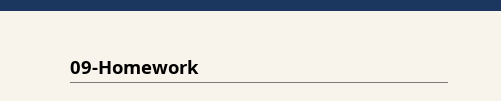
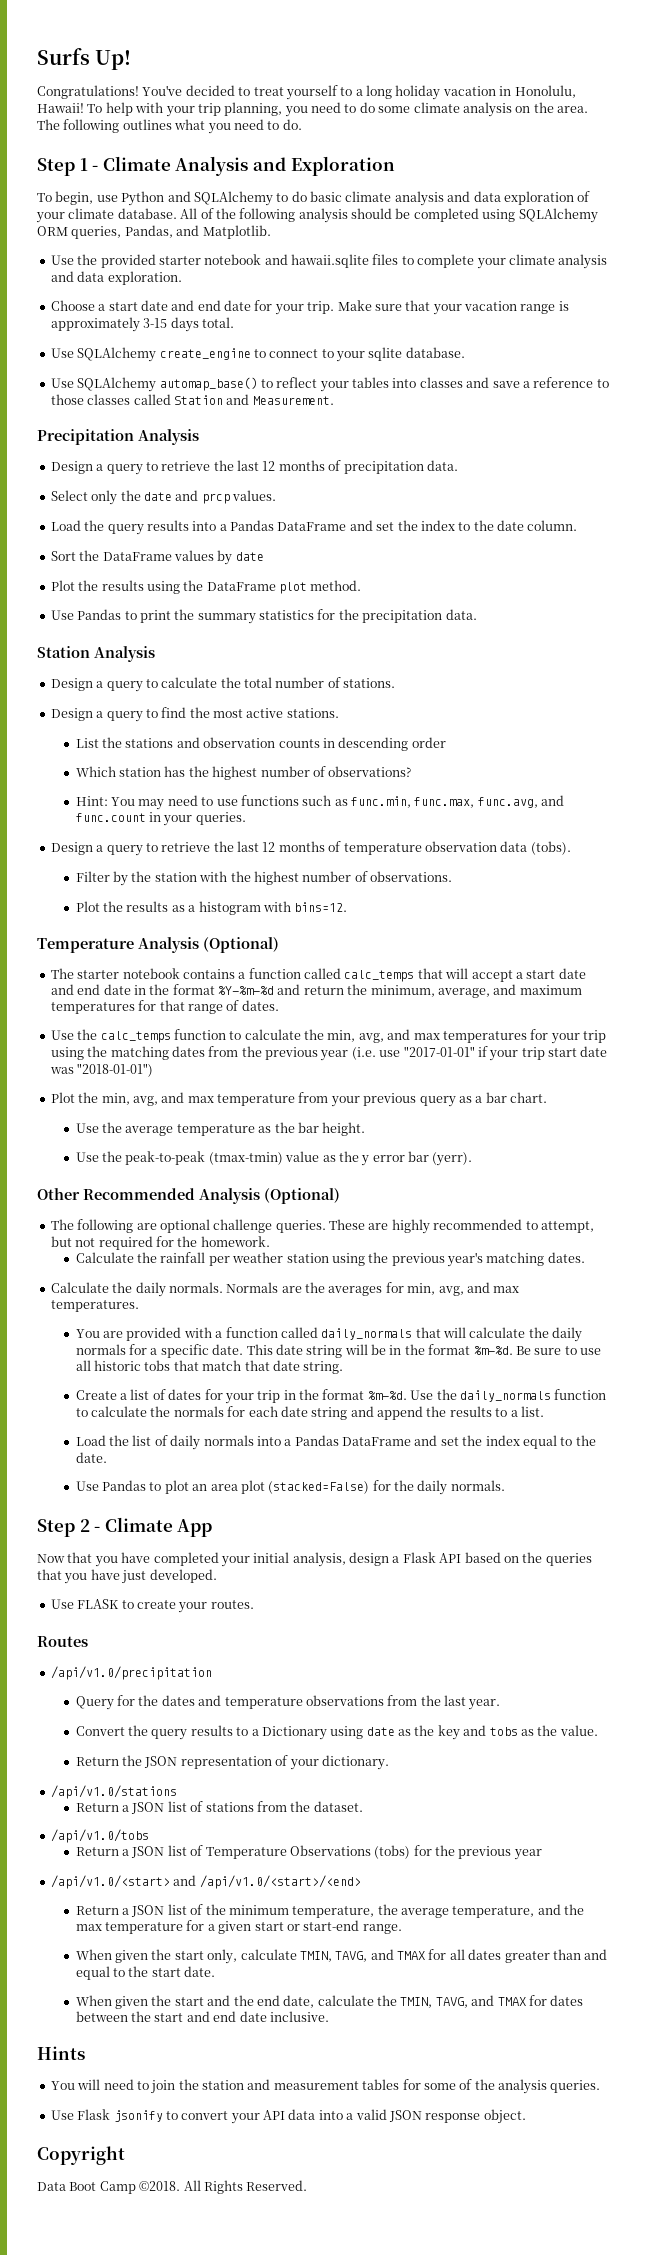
[70,60,199,74] 09-Homework -> [37,48,132,70] [37,85,576,100] [37,102,588,117] [37,119,302,134] [37,156,395,176] [37,191,591,206] [36,208,598,223] [37,225,271,239] [50,254,608,269] [50,271,182,285] [50,300,569,315] [50,317,234,332] [50,347,465,362] [50,377,609,392] [50,394,334,405] [37,429,199,445] [50,460,458,475] [50,490,276,505] [50,520,578,535] [50,550,264,565] [50,580,362,594] [50,609,477,624] [37,646,155,662] [50,677,396,692] [50,707,339,722] [75,737,446,751] [75,766,412,780] [75,795,565,810] [75,812,246,826] [50,841,571,856] [75,871,453,886] [75,901,348,915] [37,937,279,953] [50,968,586,982] [50,984,582,998] [50,1000,279,1014] [50,1029,606,1044] [50,1046,608,1061] [49,1063,154,1077] [50,1092,547,1107] [75,1122,366,1136] [75,1151,473,1166] [37,1188,340,1204] [50,1219,594,1234] [50,1236,270,1250] [75,1252,585,1267] [50,1282,520,1297] [50,1300,139,1312] [75,1327,583,1342] [75,1344,602,1358] [75,1360,344,1374] [75,1389,607,1404] [75,1406,544,1420] [75,1435,596,1450] [75,1452,107,1463] [75,1480,505,1495] [37,1517,213,1537] [37,1552,592,1567] [37,1569,217,1584] [50,1599,254,1613] [37,1636,88,1647] [50,1666,212,1680] [75,1695,501,1710] [75,1725,598,1740] [75,1755,389,1770] [50,1785,177,1799] [75,1801,363,1814] [50,1829,149,1843] [75,1845,542,1860] [50,1875,361,1889] [75,1904,585,1918] [75,1920,402,1934] [75,1949,608,1964] [75,1966,216,1980] [75,1995,584,2009] [75,2011,329,2022] [37,2046,85,2060] [50,2079,601,2094] [50,2109,526,2124] [37,2146,125,2165] [37,2180,308,2194] Surfs Up! // Congratulations! You've decided to treat yourself to a long holiday vacation in Honolulu, Hawaii! To help with your trip planning, you need to do some climate analysis on the area. The following outlines what you need to do. // Step 1 - Climate Analysis and Exploration // To begin, use Python and SQLAlchemy to do basic climate analysis and data exploration of your climate database. All of the following analysis should be completed using SQLAlchemy ORM queries, Pandas, and Matplotlib. // Use the provided starter notebook and hawaii.sqlite files to complete your climate analysis and data exploration. // Choose a start date and end date for your trip. Make sure that your vacation range is approximately 3-15 days total. // Use SQLAlchemy create_engine to connect to your sqlite database. // Use SQLAlchemy automap_base() to reflect your tables into classes and save a reference to those classes called Station and Measurement. // Precipitation Analysis // Design a query to retrieve the last 12 months of precipitation data. // Select only the date and prcp values. // Load the query results into a Pandas DataFrame and set the index to the date column. // Sort the DataFrame values by date // Plot the results using the DataFrame plot method. // Use Pandas to print the summary statistics for the precipitation data. // Station Analysis // Design a query to calculate the total number of stations. // Design a query to find the most active stations. // List the stations and observation counts in descending order // Which station has the highest number of observations? // Hint: You may need to use functions such as func.min, func.max, func.avg, and func.count in your queries. // Design a query to retrieve the last 12 months of temperature observation data (tobs). // Filter by the station with the highest number of observations. // Plot the results as a histogram with bins=12. // Temperature Analysis (Optional) // The starter notebook contains a function called calc_temps that will accept a start date and end date in the format %Y-%m-%d and return the minimum, average, and maximum temperatures for that range of dates. // Use the calc_temps function to calculate the min, avg, and max temperatures for your trip using the matching dates from the previous year (i.e. use "2017-01-01" if your trip start date was "2018-01-01") // Plot the min, avg, and max temperature from your previous query as a bar chart. // Use the average temperature as the bar height. // Use the peak-to-peak (tmax-tmin) value as the y error bar (yerr). // Other Recommended Analysis (Optional) // The following are optional challenge queries. These are highly recommended to attempt, but not required for the homework. // Calculate the rainfall per weather station using the previous year's matching dates. // Calculate the daily normals. Normals are the averages for min, avg, and max temperatures. // You are provided with a function called daily_normals that will calculate the daily normals for a specific date. This date string will be in the format %m-%d. Be sure to use all historic tobs that match that date string. // Create a list of dates for your trip in the format %m-%d. Use the daily_normals function to calculate the normals for each date string and append the results to a list. // Load the list of daily normals into a Pandas DataFrame and set the index equal to the date. // Use Pandas to plot an area plot (stacked=False) for the daily normals. // Step 2 - Climate App // Now that you have completed your initial analysis, design a Flask API based on the queries that you have just developed. // Use FLASK to create your routes. // Routes // /api/v1.0/precipitation // Query for the dates and temperature observations from the last year. // Convert the query results to a Dictionary using date as the key and tobs as the value. // Return the JSON representation of your dictionary. // /api/v1.0/stations // Return a JSON list of stations from the dataset. // /api/v1.0/tobs // Return a JSON list of Temperature Observations (tobs) for the previous year // /api/v1.0/<start> and /api/v1.0/<start>/<end> // Return a JSON list of the minimum temperature, the average temperature, and the max temperature for a given start or start-end range. // When given the start only, calculate TMIN, TAVG, and TMAX for all dates greater than and equal to the start date. // When given the start and the end date, calculate the TMIN, TAVG, and TMAX for dates between the start and end date inclusive. // Hints // You will need to join the station and measurement tables for some of the analysis queries. // Use Flask jsonify to convert your API data into a valid JSON response object. // Copyright // Data Boot Camp ©2018. All Rights Reserved.

